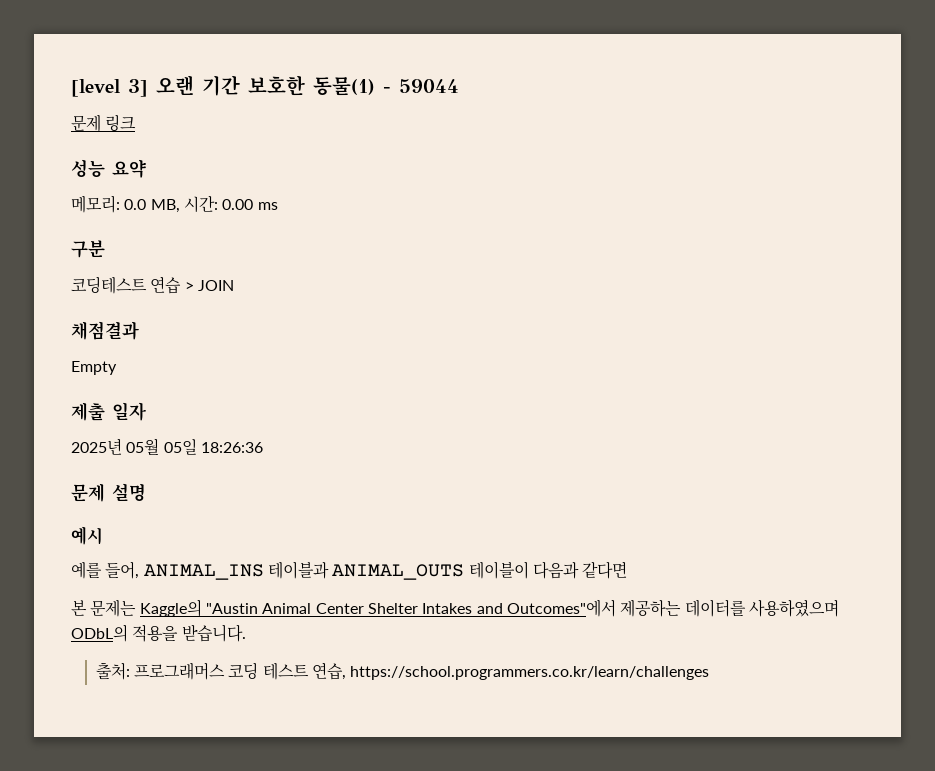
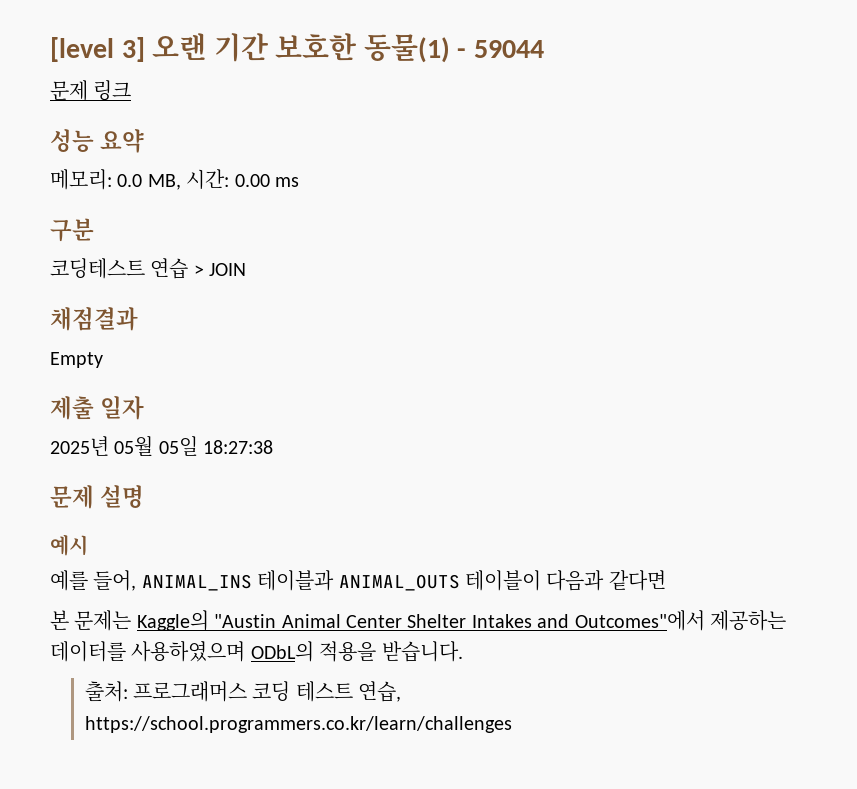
[200,442,263,453] 18:26:36 -> [203,440,274,454] 18:27:38

